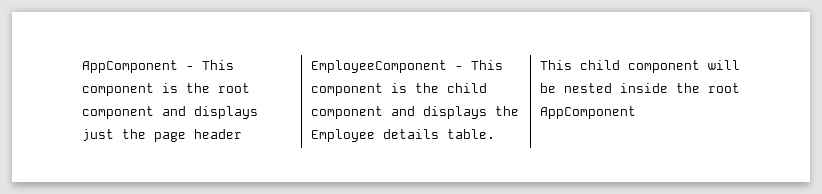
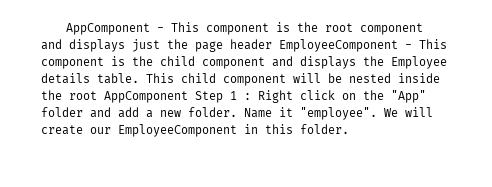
(636, 112) none -> [195,90,426,103] [41,107,433,120] [41,124,349,137] Step 1 : Right click on the "App" folder and add a new folder. Name it "employee". We will create our EmployeeComponent in this folder.

